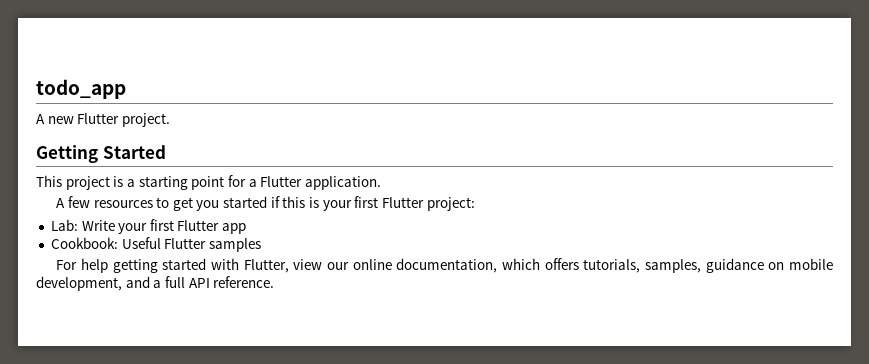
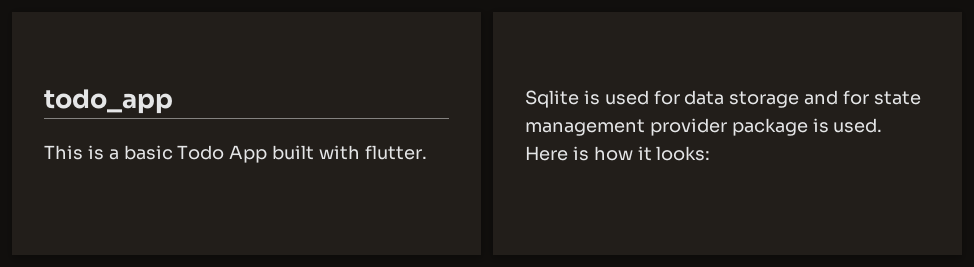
[36,113,170,127] [36,145,166,163] // A new Flutter project. // Getting Started -> (173, 101) none
[65,176,110,190] project -> (83, 152) none
[138,175,381,190] [56,196,475,211] [50,219,247,234] [50,237,261,252] [56,258,833,273] [36,276,275,291] starting point for a Flutter application. // A few resources to get you started if this is your first Flutter project: // Lab: Write your first Flutter app // Cookbook: Useful Flutter samples // For help getting started with Flutter, view our online documentation, which offers tutorials, samples, guidance on mobile development, and a full API reference. -> [123,145,427,163] [525,90,921,108] [525,118,883,136] [525,146,711,161] basic Todo App built with flutter. Sqlite is used for data storage and for state management provider package is used. Here is how it looks:

